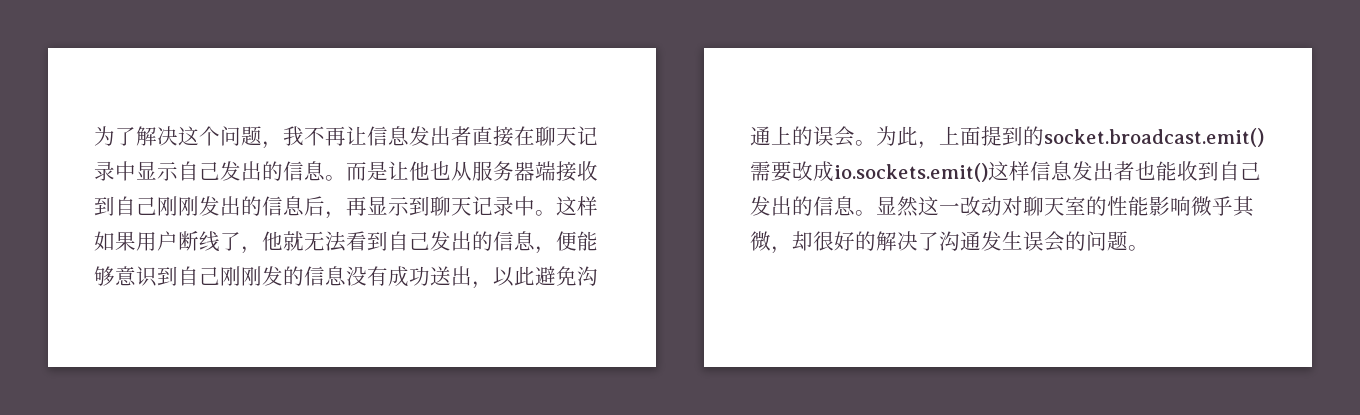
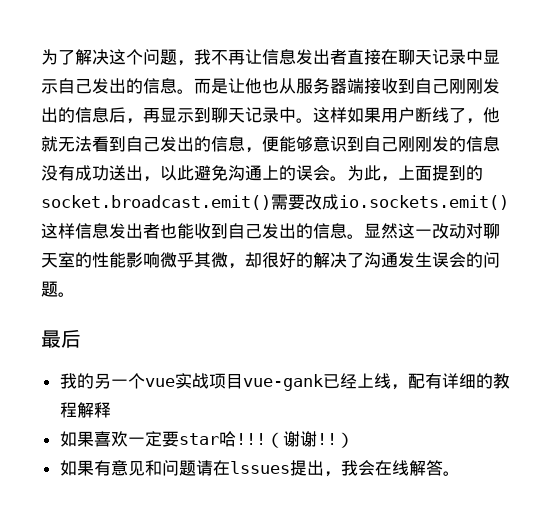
(1149, 248) none -> [41,329,81,348] [59,373,510,391] [59,402,111,418] [59,431,354,448] [59,460,460,477] // 最后 // 我的另一个vue实战项目vue-gank已经上线，配有详细的教程解释 // 如果喜欢一定要star哈!!!（谢谢!!） // 如果有意见和问题请在lssues提出，我会在线解答。

